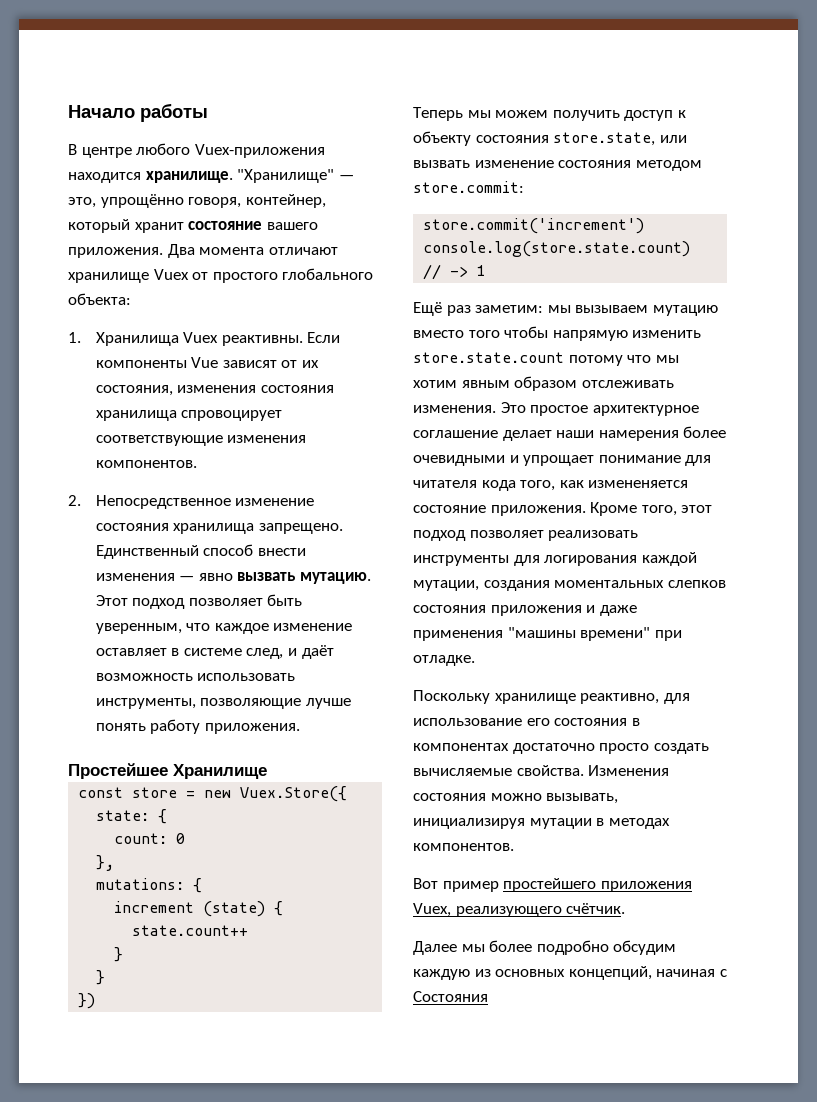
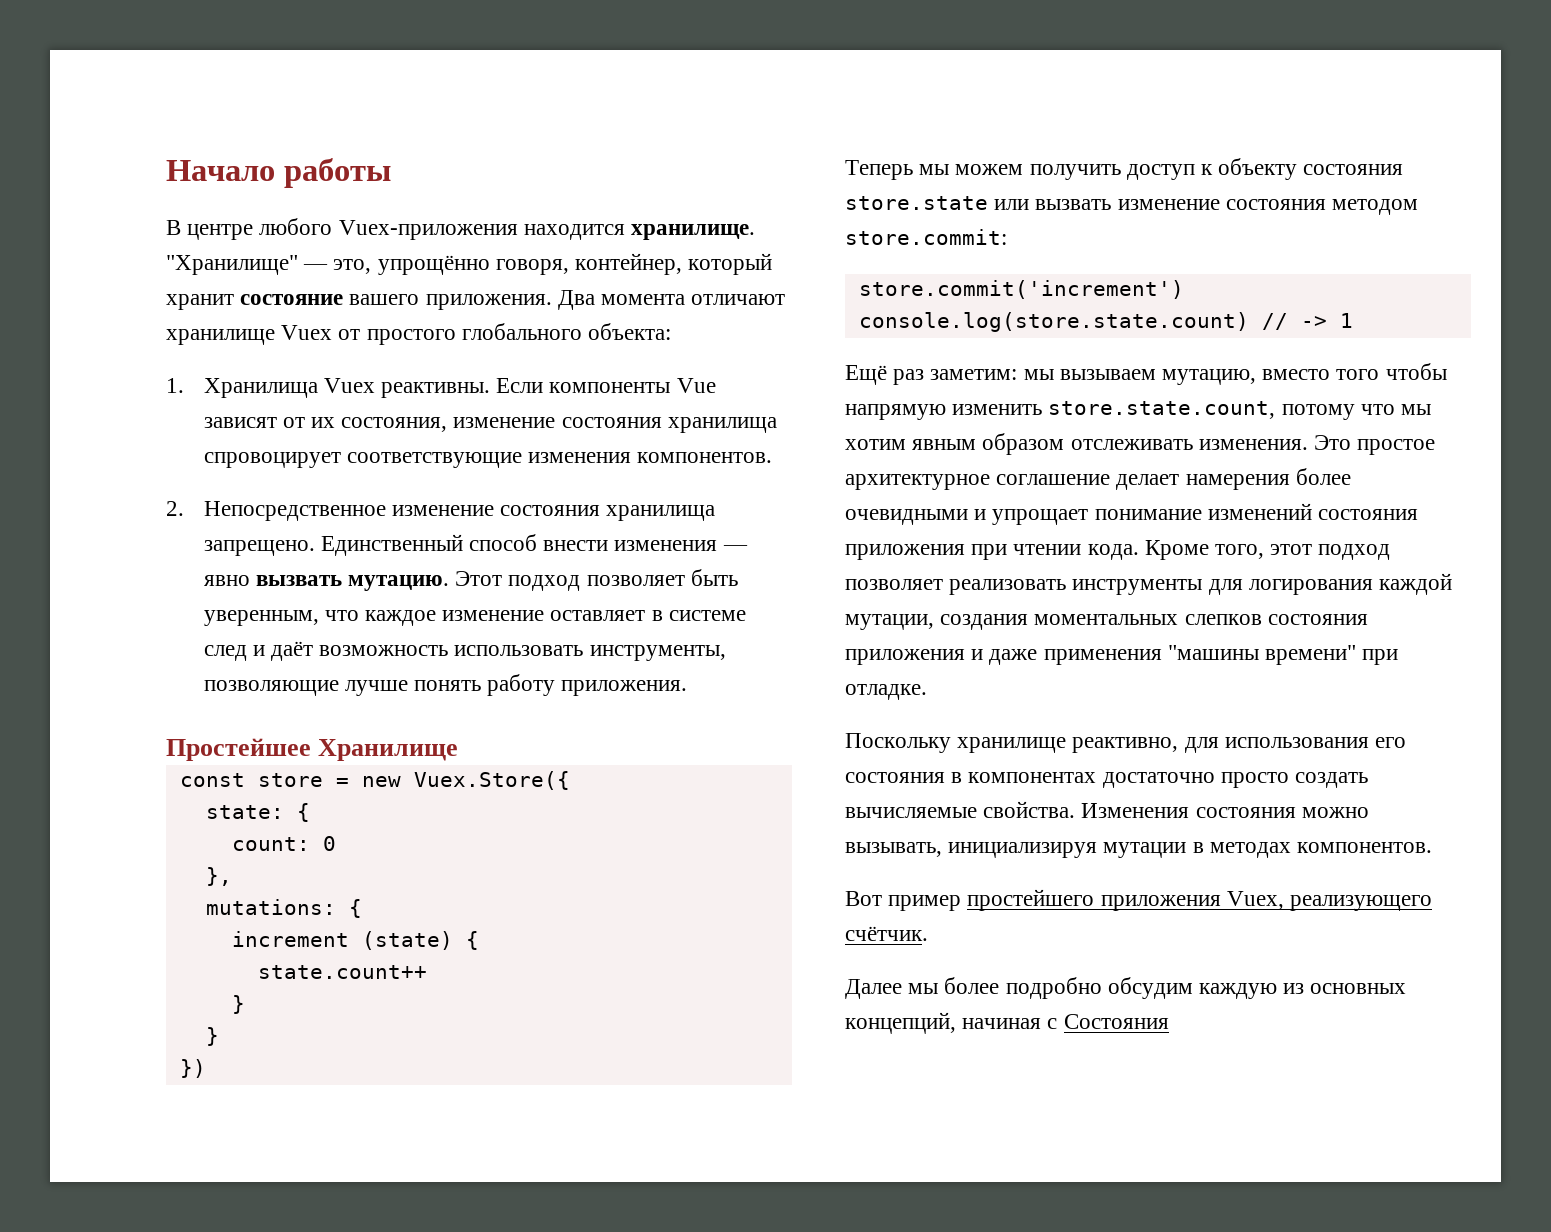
[177,385,257,393] изменения -> [453,417,556,428] изменение
[246,648,284,659] след, -> [203,645,247,661] след
[553,132,656,146] store.state, -> [845,196,988,210] store.state
[652,305,718,316] мутацию -> [1162,369,1257,385] мутацию,
[413,352,564,363] store.state.count -> [1048,401,1276,419] store.state.count,
[556,430,595,438] наши -> (1180, 482) none
[685,455,712,466] [413,480,689,491] [413,505,586,516] для читателя кода того, как измененяется состояние приложения. -> [1207,503,1419,520] [845,544,1139,560] изменений состояния приложения при чтении кода.
[413,718,522,726] использование -> [1224,737,1369,748] использования

